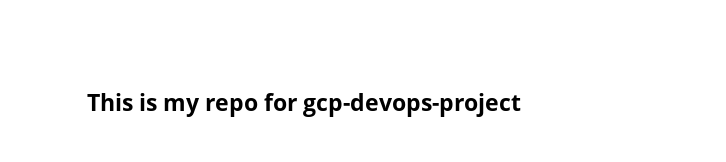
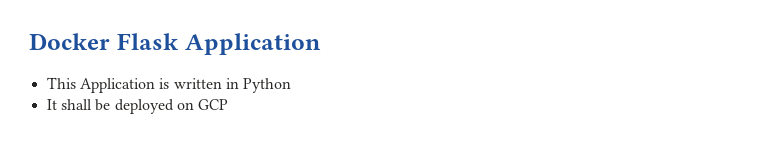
[87,93,522,117] This is my repo for gcp-devops-project -> [29,33,321,55] [46,77,292,93] [46,99,229,114] Docker Flask Application // This Application is written in Python // It shall be deployed on GCP

